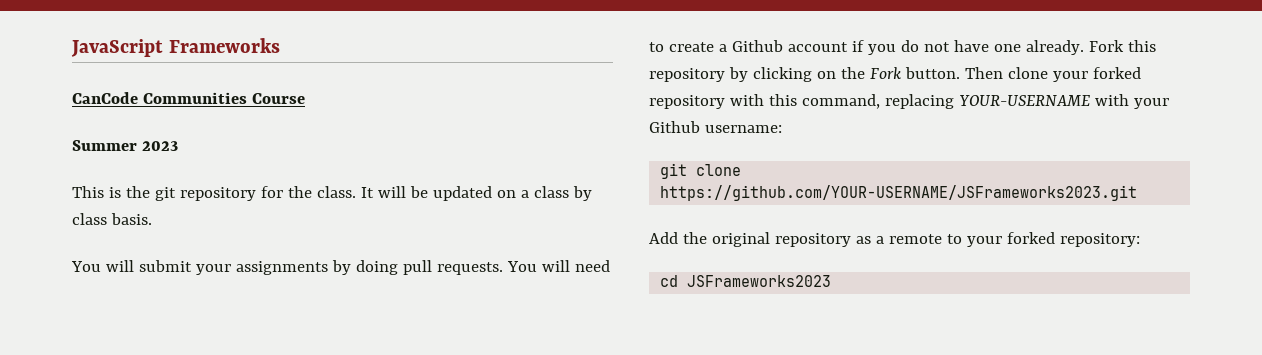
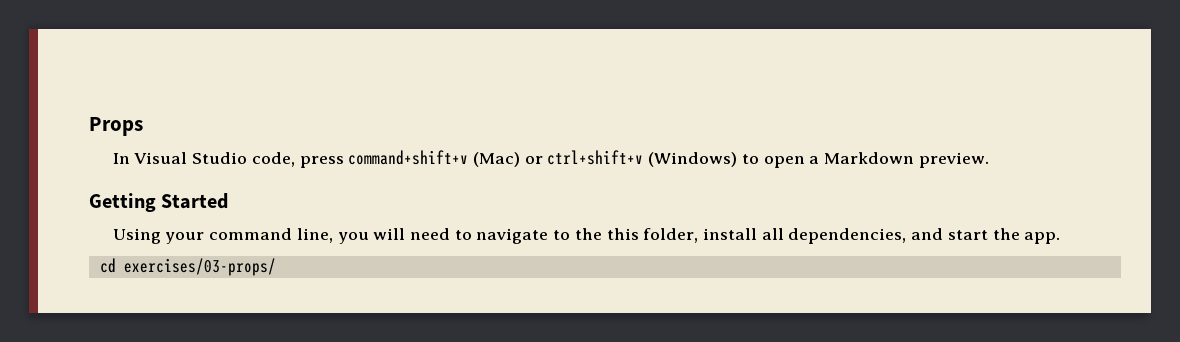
[71,38,280,57] [72,92,305,104] [72,140,178,151] [72,186,592,201] [72,213,152,225] [71,260,610,275] [649,40,1156,55] [649,67,1141,82] [649,94,1169,109] [649,121,782,133] [660,163,742,179] [660,185,1138,201] [649,232,1140,247] JavaScript Frameworks // CanCode Communities Course // Summer 2023 // This is the git repository for the class. It will be updated on a class by class basis. // You will submit your assignments by doing pull requests. You will need to create a Github account if you do not have one already. Fork this repository by clicking on the Fork button. Then clone your forked repository with this command, replacing YOUR-USERNAME with your Github username: // git clone https://github.com/YOUR-USERNAME/JSFrameworks2023.git // Add the original repository as a remote to your forked repository: -> [89,117,143,136] [112,150,989,168] [89,193,229,212] [112,228,1061,244] Props // In Visual Studio code, press command+shift+v (Mac) or ctrl+shift+v (Windows) to open a Markdown preview. // Getting Started // Using your command line, you will need to navigate to the this folder, install all dependencies, and start the app.
[687,275,832,287] JSFrameworks2023 -> [123,258,276,276] exercises/03-props/

